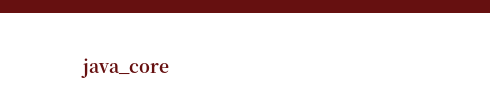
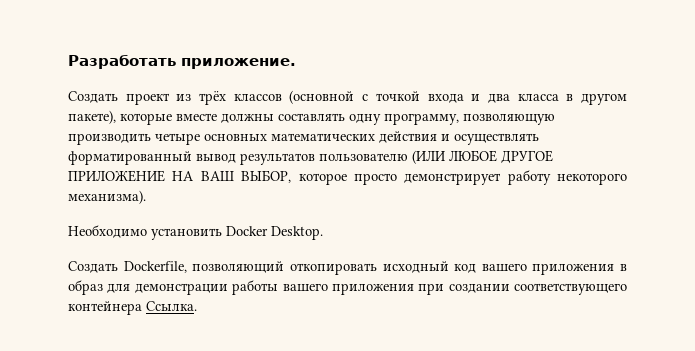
[81,58,169,78] java_core -> [68,54,296,69] [68,90,627,105] [68,110,555,125] [68,131,539,145] [68,150,553,165] [68,170,627,185] [68,190,146,204] [68,225,323,240] [68,261,627,275] [68,280,627,295] [68,301,197,315] Разработать приложение. // Создать проект из трёх классов (основной с точкой входа и два класса в другом пакете), которые вместе должны составлять одну программу, позволяющую производить четыре основных математических действия и осуществлять форматированный вывод результатов пользователю (ИЛИ ЛЮБОЕ ДРУГОЕ ПРИЛОЖЕНИЕ НА ВАШ ВЫБОР, которое просто демонстрирует работу некоторого механизма). // Необходимо установить Docker Desktop. // Создать Dockerfile, позволяющий откопировать исходный код вашего приложения в образ для демонстрации работы вашего приложения при создании соответствующего контейнера Cсылка.

